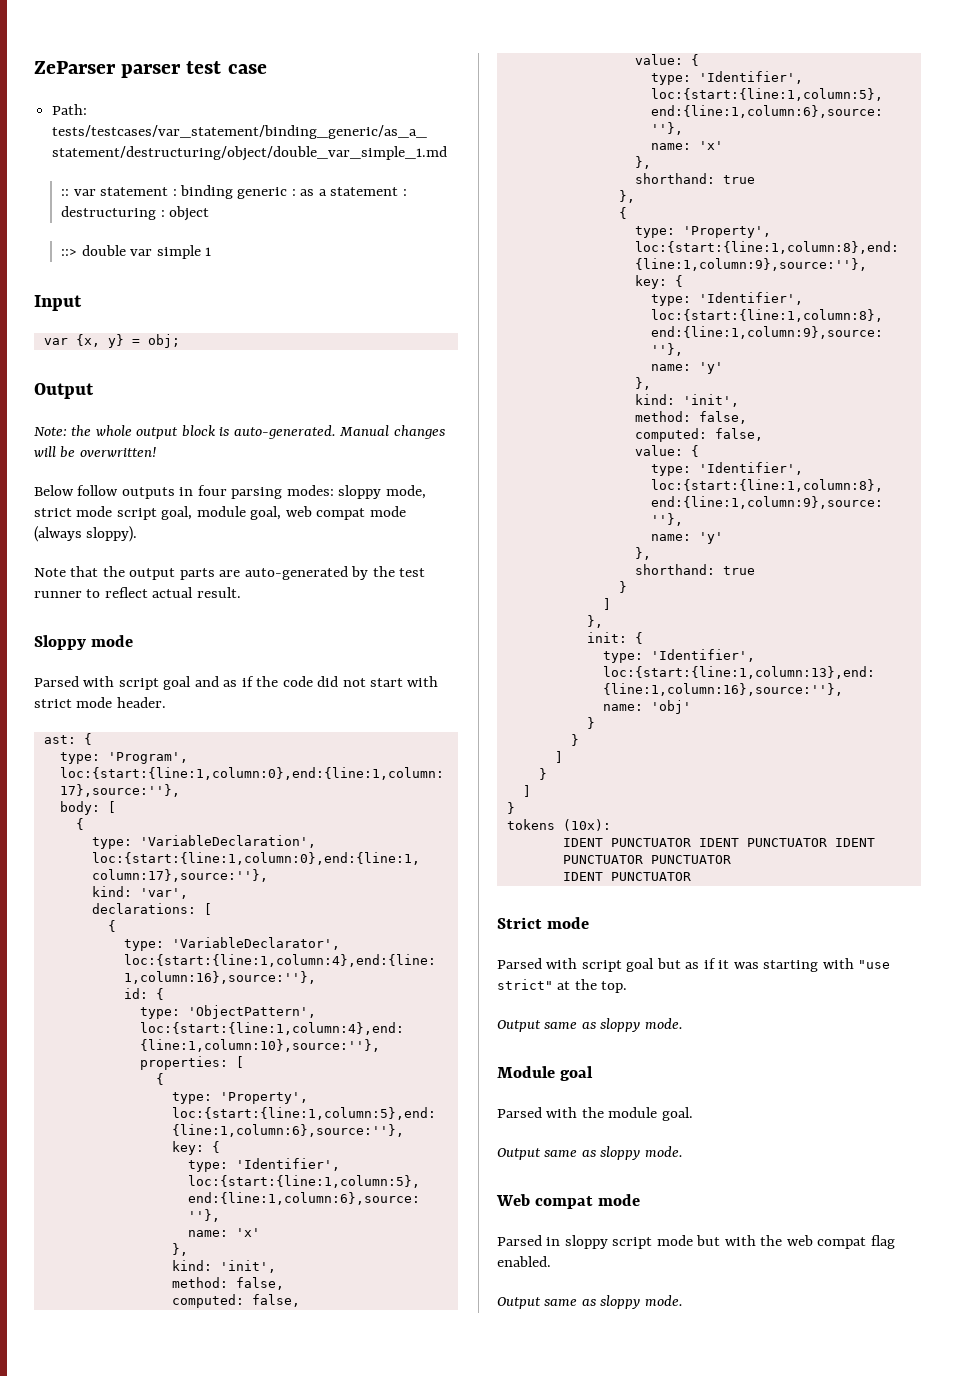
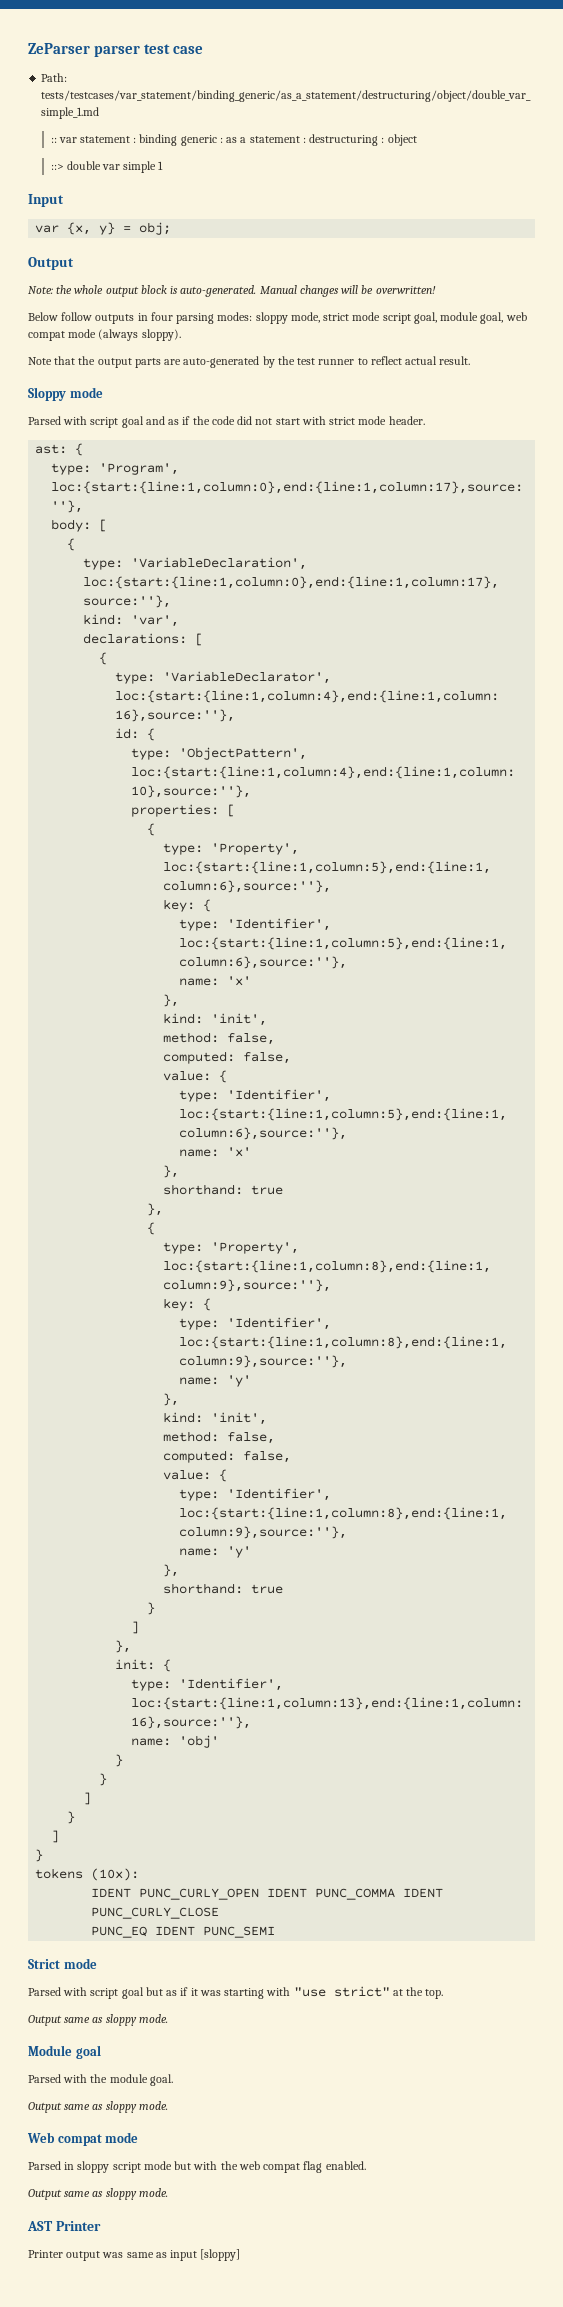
[610,838,875,847] [562,855,731,864] [562,872,691,881] PUNCTUATOR IDENT PUNCTUATOR IDENT PUNCTUATOR PUNCTUATOR // IDENT PUNCTUATOR -> [139,1888,444,1900] [91,1907,220,1919] [91,1926,276,1938] PUNC_CURLY_OPEN IDENT PUNC_COMMA IDENT PUNC_CURLY_CLOSE // PUNC_EQ IDENT PUNC_SEMI
(683, 1300) none -> [27,2221,101,2231] [28,2249,241,2261] // AST Printer // Printer output was same as input [sloppy]

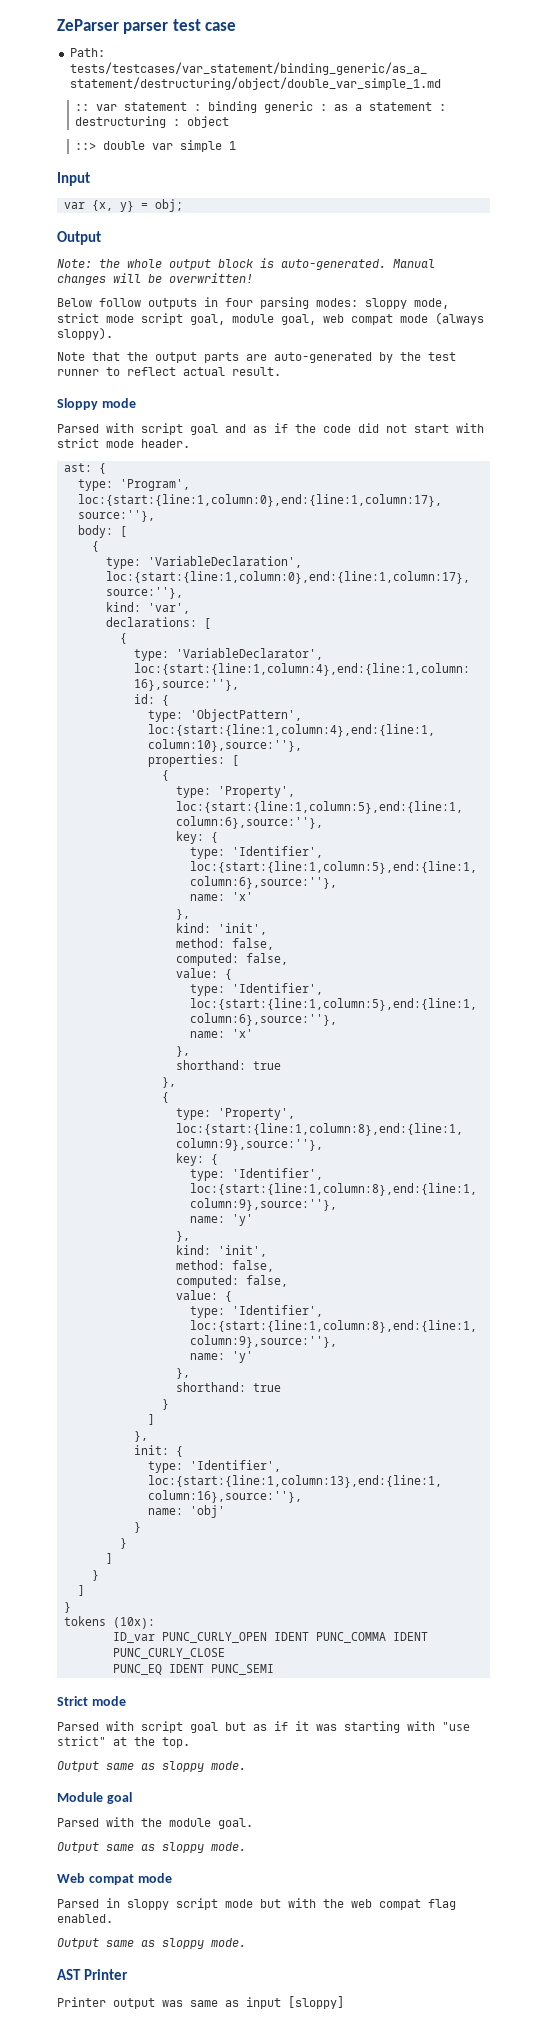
[91,1888,132,1898] IDENT -> [112,1632,155,1643] ID_var

